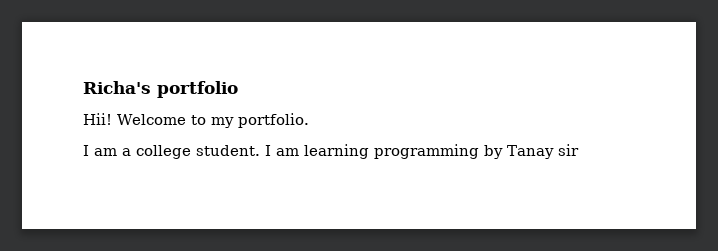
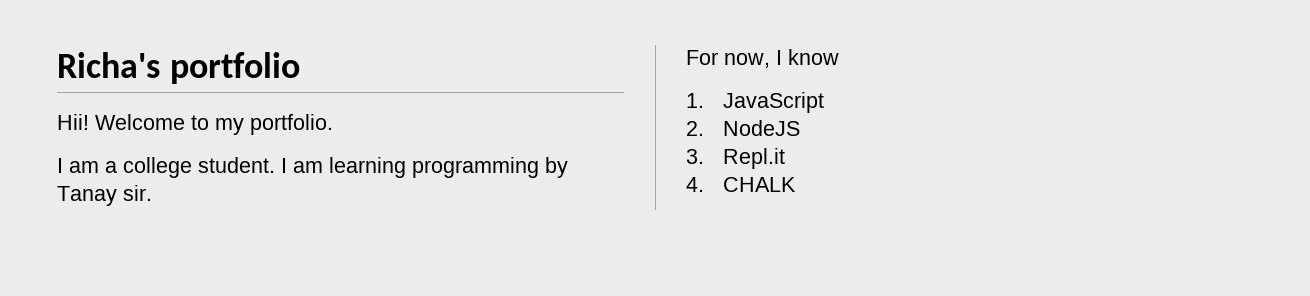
[557,144,579,156] sir -> [123,185,152,201] [686,49,839,68] [686,92,825,113] [686,120,801,136] [686,148,786,169] [686,177,797,192] sir. // For now, I know // 1. JavaScript // 2. NodeJS // 3. Repl.it // 4. CHALK

